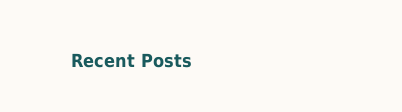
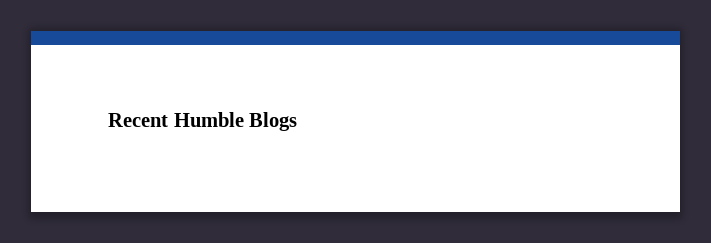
[141,53,192,68] Posts -> [173,112,298,131] Humble Blogs

